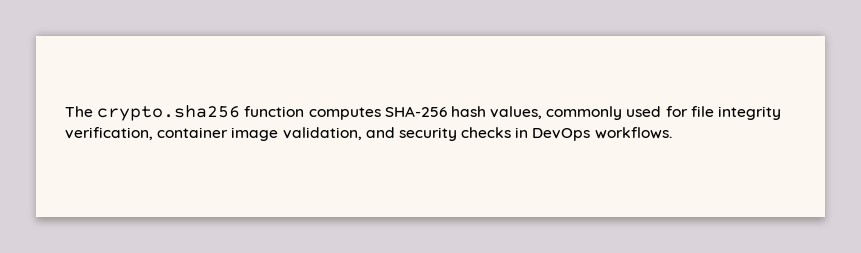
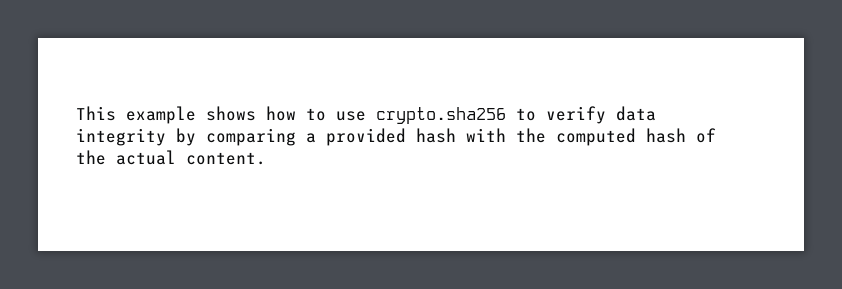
[65,105,782,121] [65,127,672,141] The crypto.sha256 function computes SHA-256 hash values, commonly used for file integrity verification, container image validation, and security checks in DevOps workflows. -> [76,106,656,124] [76,128,716,146] [76,150,266,165] This example shows how to use crypto.sha256 to verify data integrity by comparing a provided hash with the computed hash of the actual content.

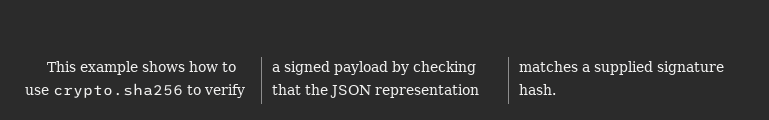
[616,106,656,121] [76,128,716,146] [76,150,266,165] data integrity by comparing a provided hash with the computed hash of the actual content. -> [272,61,476,75] [272,84,479,98] [519,61,724,75] [519,84,556,95] a signed payload by checking that the JSON representation matches a supplied signature hash.

